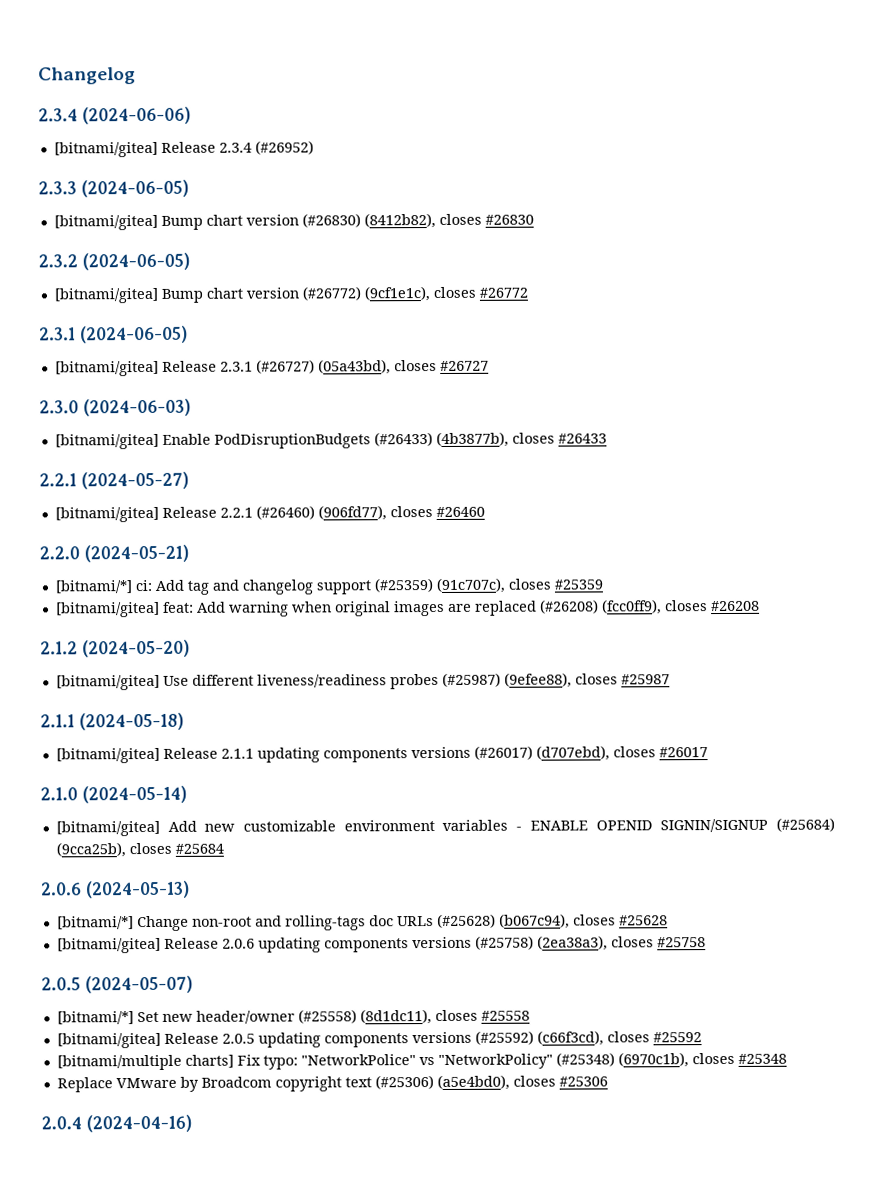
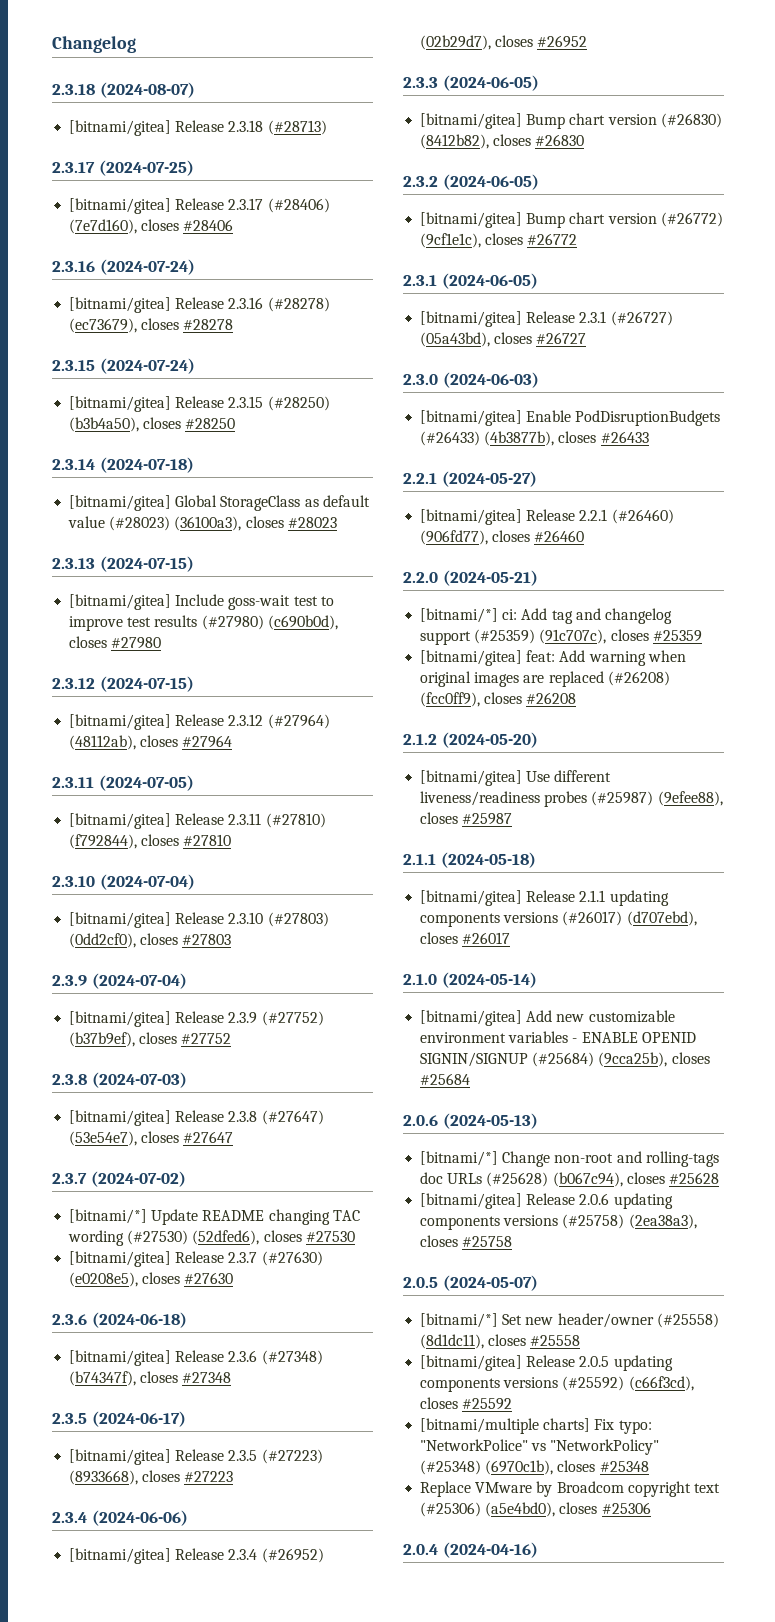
(136, 76) none -> [52,82,195,98] [69,120,327,136] [52,160,194,176] [69,198,330,214] [69,219,234,234] [52,259,195,275] [69,297,330,313] [69,318,234,333] [52,358,195,374] [69,396,330,412] [69,417,236,432] [52,457,194,473] [69,495,370,511] [68,516,337,531] [52,556,194,572] [69,594,334,610] [69,615,338,631] [69,636,162,649] [52,676,194,692] [69,714,330,730] [69,735,233,750] [52,775,194,791] [69,813,326,829] [69,834,232,849] [52,874,195,890] [69,912,329,928] [69,933,232,948] [52,973,187,989] [69,1011,324,1027] [69,1032,232,1047] [52,1072,187,1088] [69,1110,324,1126] [69,1131,234,1146] [52,1171,186,1187] [69,1209,360,1225] [68,1230,355,1246] [69,1251,323,1267] [69,1272,234,1287] [52,1312,187,1328] [69,1350,323,1366] [69,1371,232,1386] [52,1411,186,1427] [69,1449,323,1465] [69,1470,234,1485] // 2.3.18 (2024-08-07) // [bitnami/gitea] Release 2.3.18 (#28713) // 2.3.17 (2024-07-25) // [bitnami/gitea] Release 2.3.17 (#28406) (7e7d160), closes #28406 // 2.3.16 (2024-07-24) // [bitnami/gitea] Release 2.3.16 (#28278) (ec73679), closes #28278 // 2.3.15 (2024-07-24) // [bitnami/gitea] Release 2.3.15 (#28250) (b3b4a50), closes #28250 // 2.3.14 (2024-07-18) // [bitnami/gitea] Global StorageClass as default value (#28023) (36100a3), closes #28023 // 2.3.13 (2024-07-15) // [bitnami/gitea] Include goss-wait test to improve test results (#27980) (c690b0d), closes #27980 // 2.3.12 (2024-07-15) // [bitnami/gitea] Release 2.3.12 (#27964) (48112ab), closes #27964 // 2.3.11 (2024-07-05) // [bitnami/gitea] Release 2.3.11 (#27810) (f792844), closes #27810 // 2.3.10 (2024-07-04) // [bitnami/gitea] Release 2.3.10 (#27803) (0dd2cf0), closes #27803 // 2.3.9 (2024-07-04) // [bitnami/gitea] Release 2.3.9 (#27752) (b37b9ef), closes #27752 // 2.3.8 (2024-07-03) // [bitnami/gitea] Release 2.3.8 (#27647) (53e54e7), closes #27647 // 2.3.7 (2024-07-02) // [bitnami/*] Update README changing TAC wording (#27530) (52dfed6), closes #27530 // [bitnami/gitea] Release 2.3.7 (#27630) (e0208e5), closes #27630 // 2.3.6 (2024-06-18) // [bitnami/gitea] Release 2.3.6 (#27348) (b74347f), closes #27348 // 2.3.5 (2024-06-17) // [bitnami/gitea] Release 2.3.5 (#27223) (8933668), closes #27223
(314, 147) none -> [420,35,588,50] (02b29d7), closes #26952

